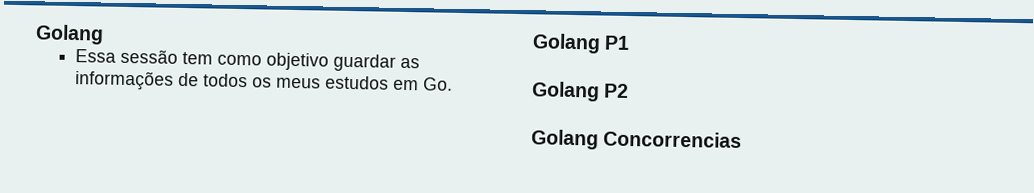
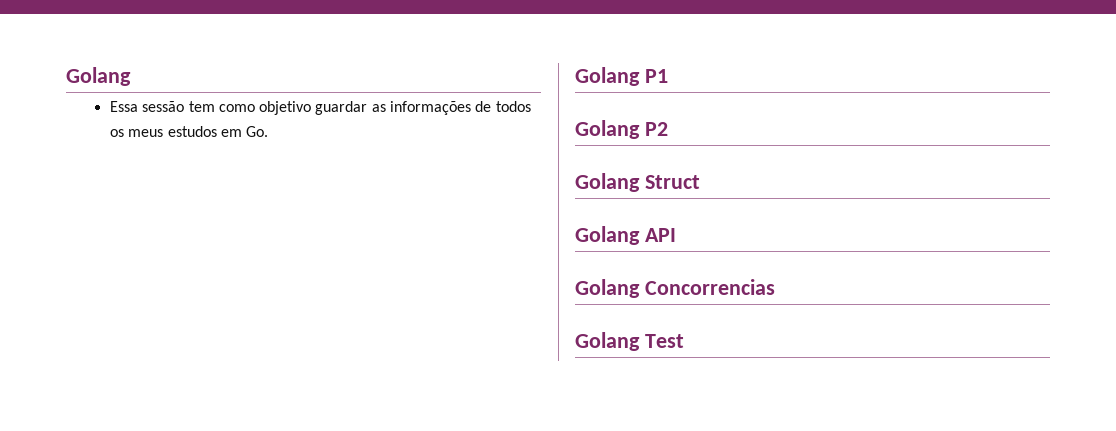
(630, 91) none -> [575,173,700,192] [575,226,676,245] // Golang Struct // Golang API
(743, 139) none -> [575,332,684,351] // Golang Test

